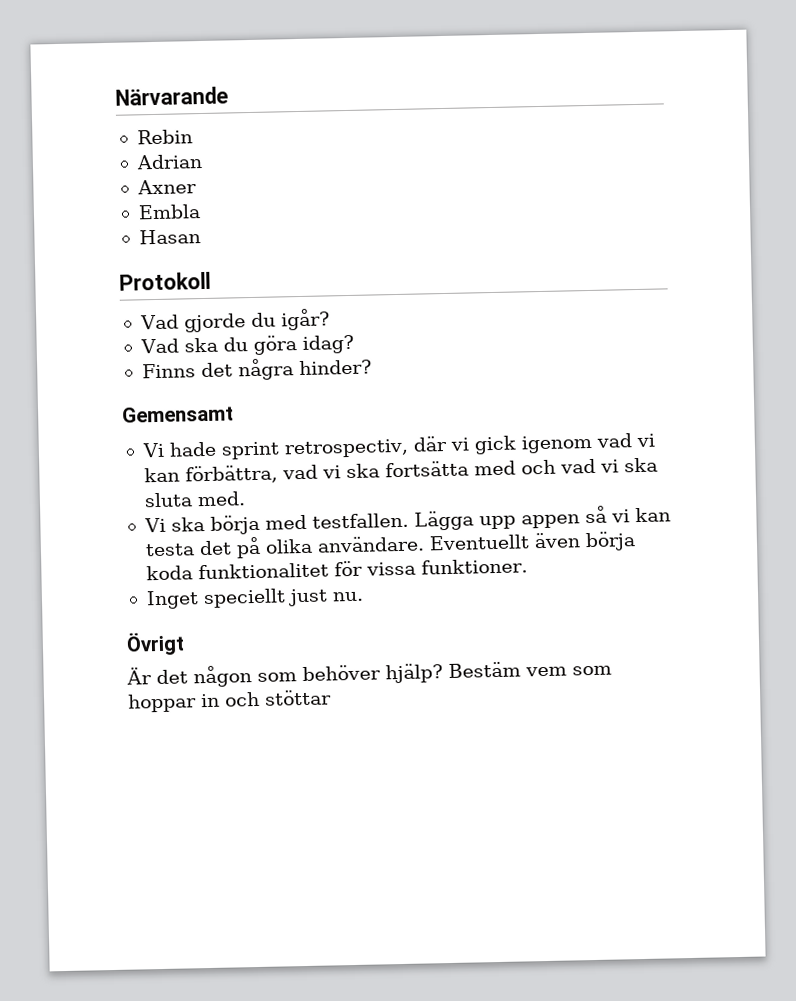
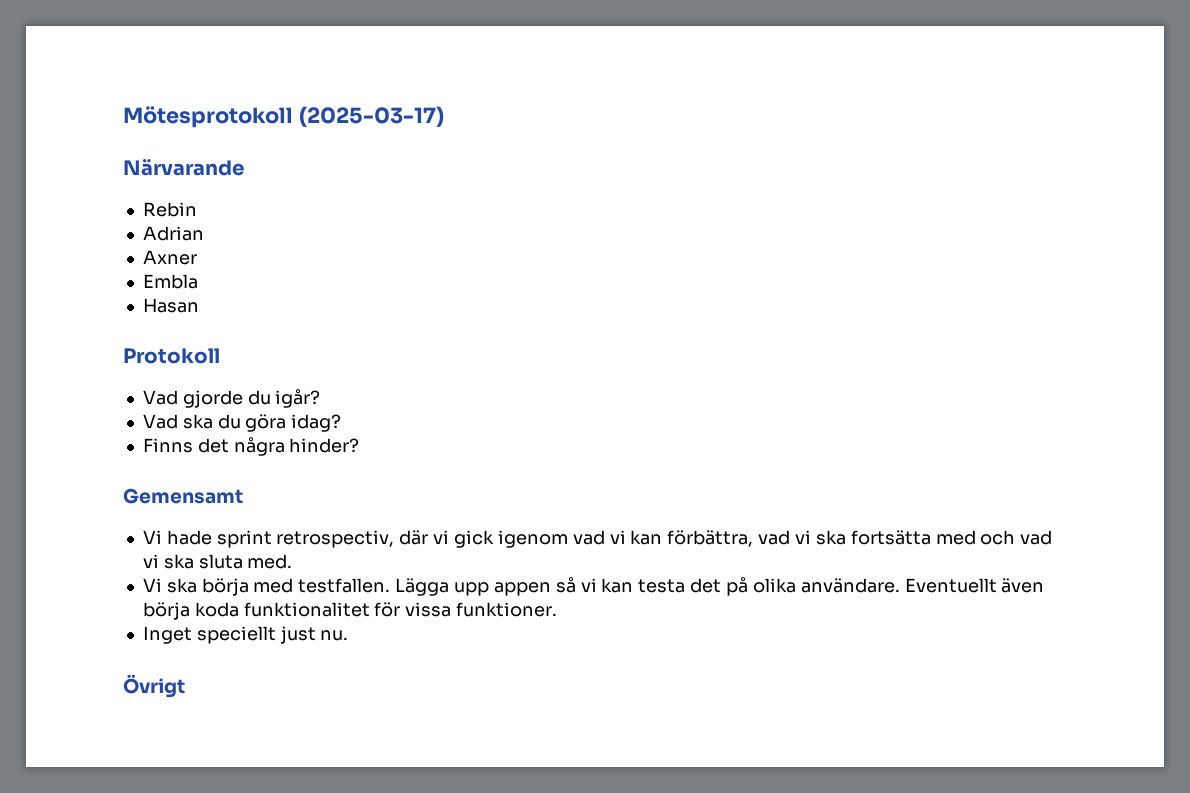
(115, 96) none -> [123,106,444,128] Mötesprotokoll (2025-03-17) //
[126,661,612,688] [127,689,332,713] // Är det någon som behöver hjälp? Bestäm vem som hoppar in och stöttar -> (185, 686) none

